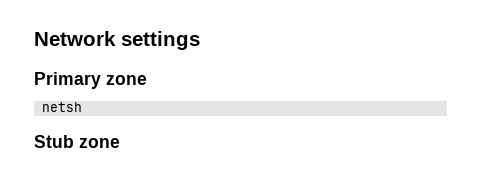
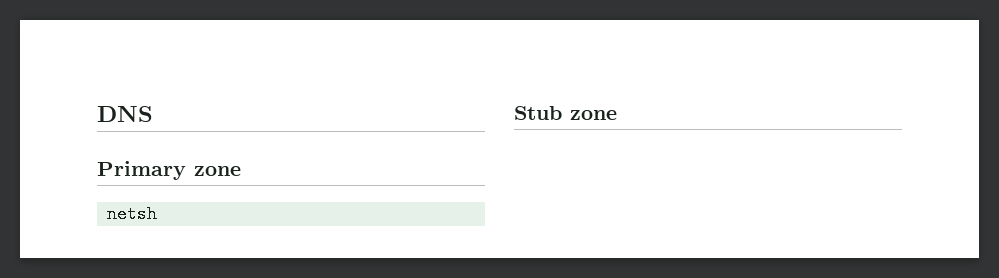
[34,31,200,50] Network settings -> [97,106,153,122] DNS

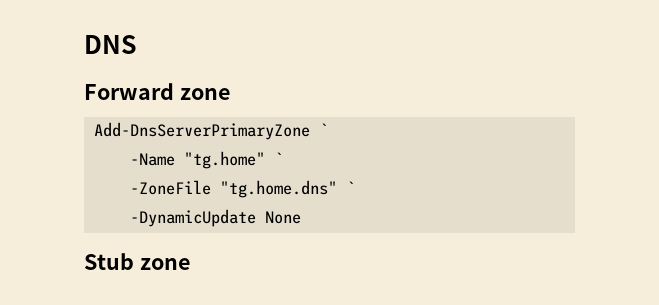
[97,161,186,180] Primary -> [84,83,174,100] Forward
[106,205,157,223] netsh -> [93,122,328,140] [129,151,283,169] [129,180,355,198] [129,209,301,227] Add-DnsServerPrimaryZone ` // -Name "tg.home" ` // -ZoneFile "tg.home.dns" ` // -DynamicUpdate None

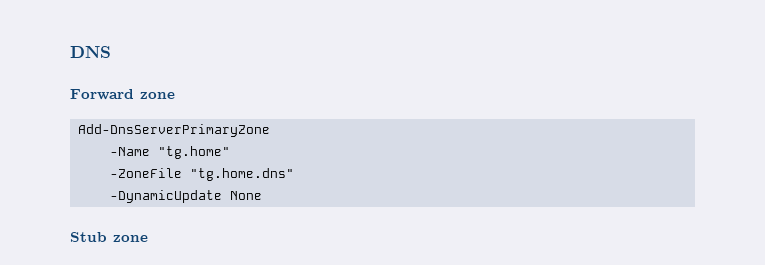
[318,123,328,136] ` -> (270, 130) none
[273,152,283,165] ` -> (230, 152) none
[345,181,355,194] ` -> (294, 174) none

